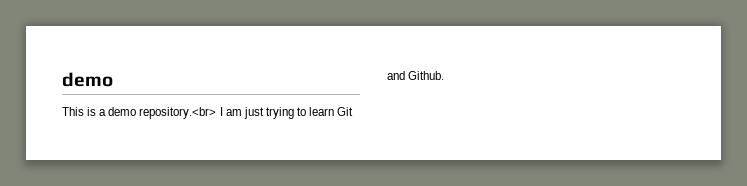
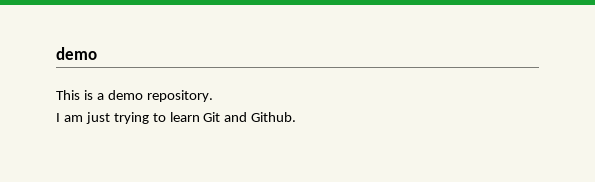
[139,107,217,119] repository.<br> -> [146,90,213,102] repository. //

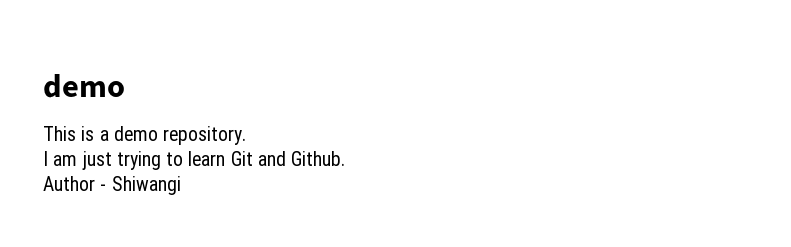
(297, 117) none -> [43,176,181,195] // Author - Shiwangi

